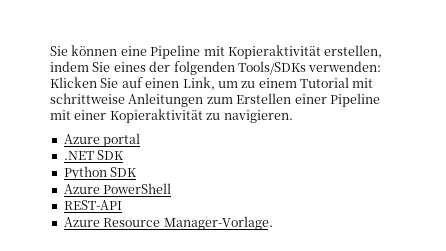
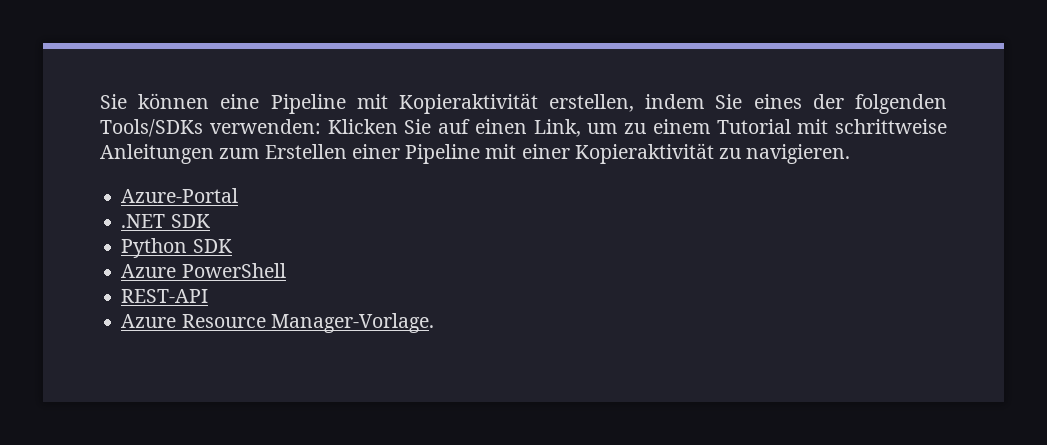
[63,133,141,147] Azure portal -> [121,188,239,203] Azure-Portal

